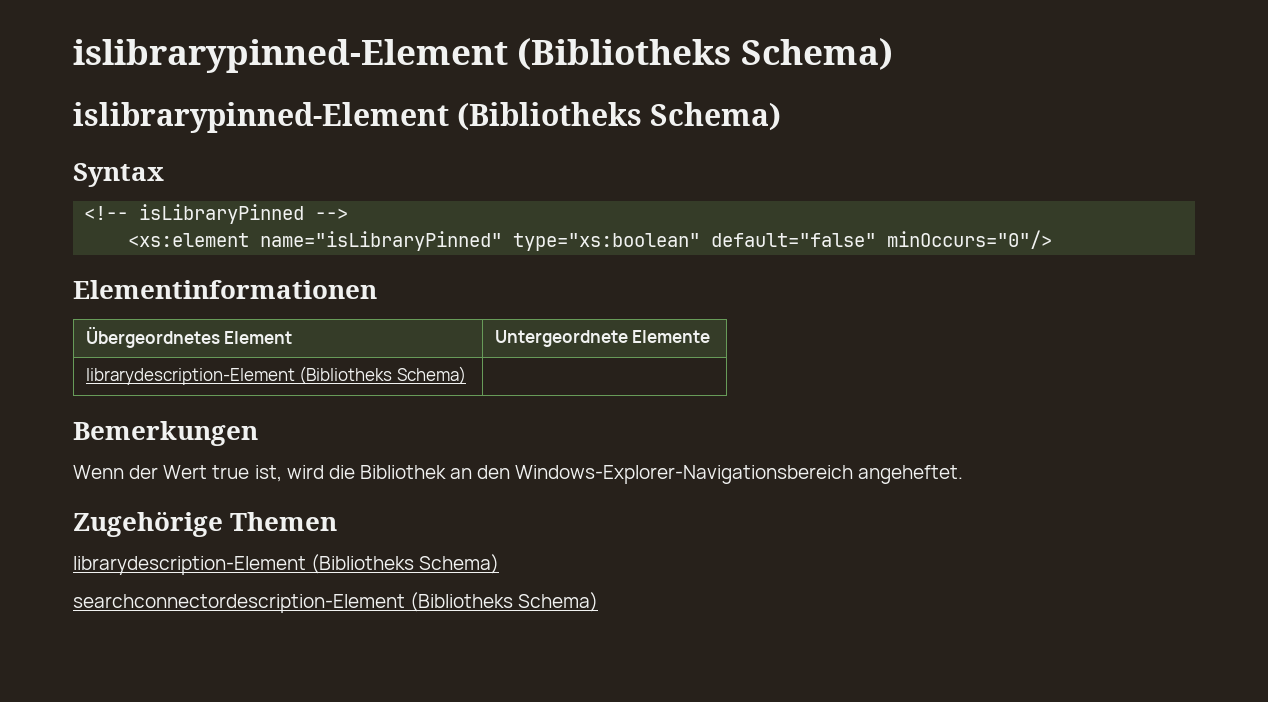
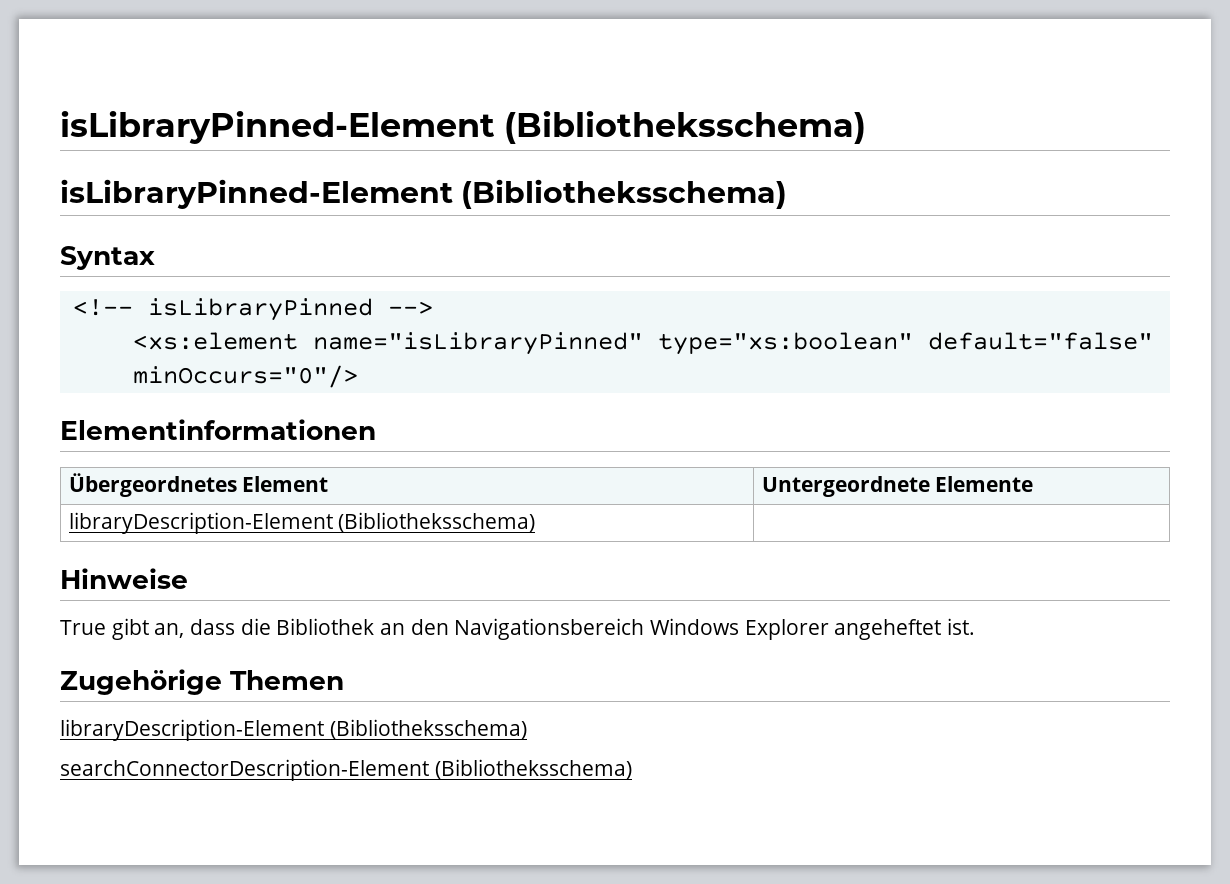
[73,37,893,73] [73,102,782,133] islibrarypinned-Element (Bibliotheks Schema) // islibrarypinned-Element (Bibliotheks Schema) -> [60,111,867,144] [60,179,788,209] isLibraryPinned-Element (Bibliotheksschema) // isLibraryPinned-Element (Bibliotheksschema)
[85,366,467,385] [73,421,258,446] [73,465,964,484] [73,512,338,537] [73,554,500,575] [73,592,599,613] librarydescription-Element (Bibliotheks Schema) | // Bemerkungen // Wenn der Wert true ist, wird die Bibliothek an den Windows-Explorer-Navigationsbereich angeheftet. // Zugehörige Themen // librarydescription-Element (Bibliotheks Schema) // searchconnectordescription-Element (Bibliotheks Schema) -> [68,512,536,534] [60,568,188,589] [60,618,976,640] [60,669,344,695] [60,719,527,741] [60,759,632,781] libraryDescription-Element (Bibliotheksschema) | // Hinweise // True gibt an, dass die Bibliothek an den Navigationsbereich Windows Explorer angeheftet ist. // Zugehörige Themen // libraryDescription-Element (Bibliotheksschema) // searchConnectorDescription-Element (Bibliotheksschema)

